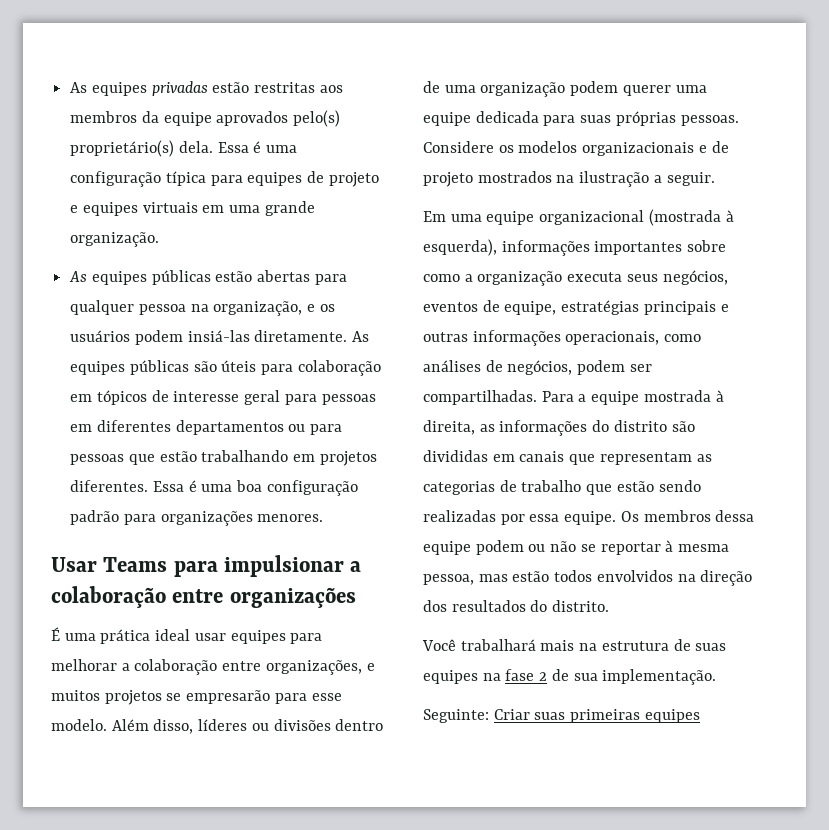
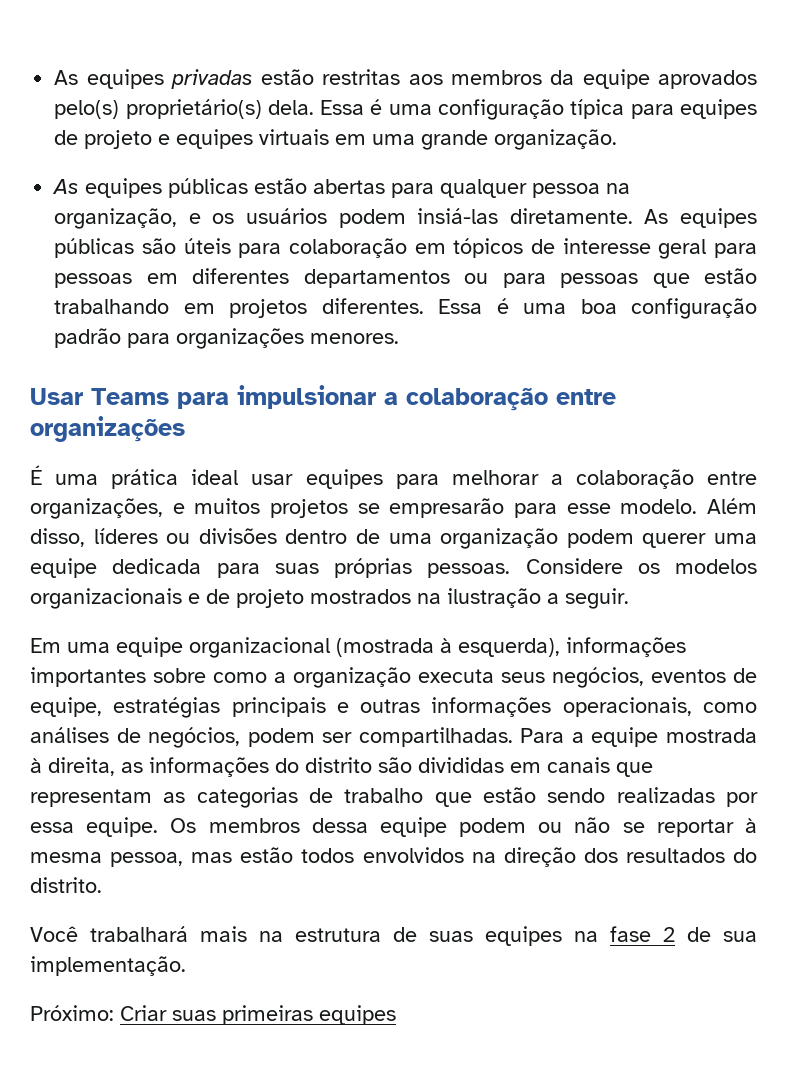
[423,709,489,723] Seguinte: -> [30,1005,114,1021] Próximo:

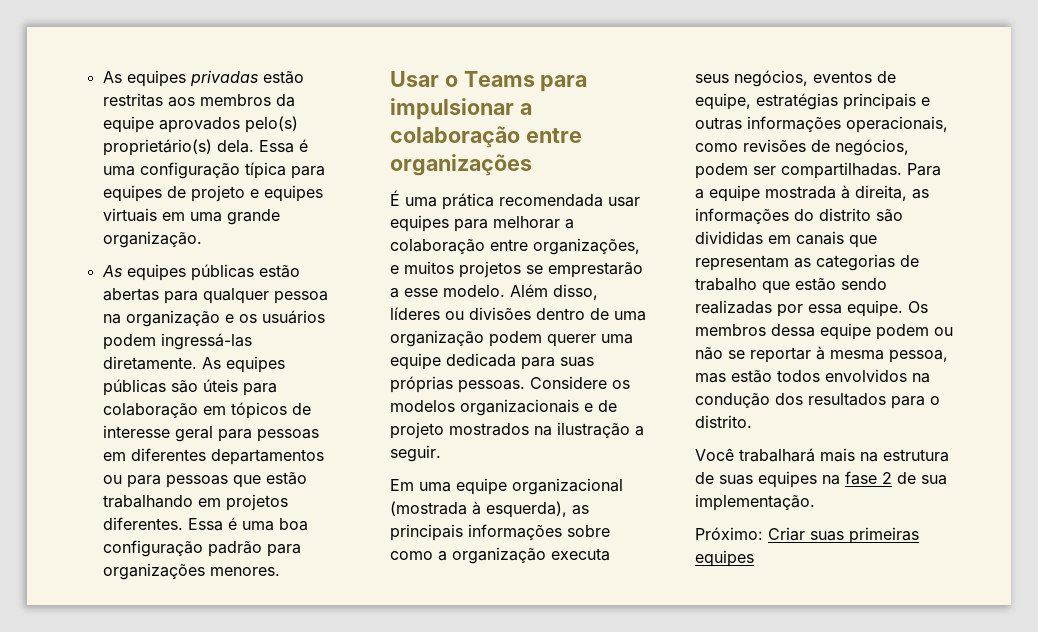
[54,208,178,229] organização, -> [125,310,220,327] organização
[417,208,499,224] insiá-las -> [160,333,252,350] ingressá-las
(83, 396) none -> [444,75,458,87] o
[191,469,239,485] ideal -> [499,194,603,207] recomendada
[389,498,557,518] empresarão para -> [548,262,643,278] [390,288,399,298] emprestarão a
[566,637,686,657] [30,667,146,687] informações importantes -> [572,505,589,515] [390,524,562,541] as principais informações
[30,727,109,743] análises -> [743,139,806,152] revisões
[503,847,576,867] direção -> [695,393,770,408] condução
[733,848,758,863] do -> [891,396,940,409] para o

